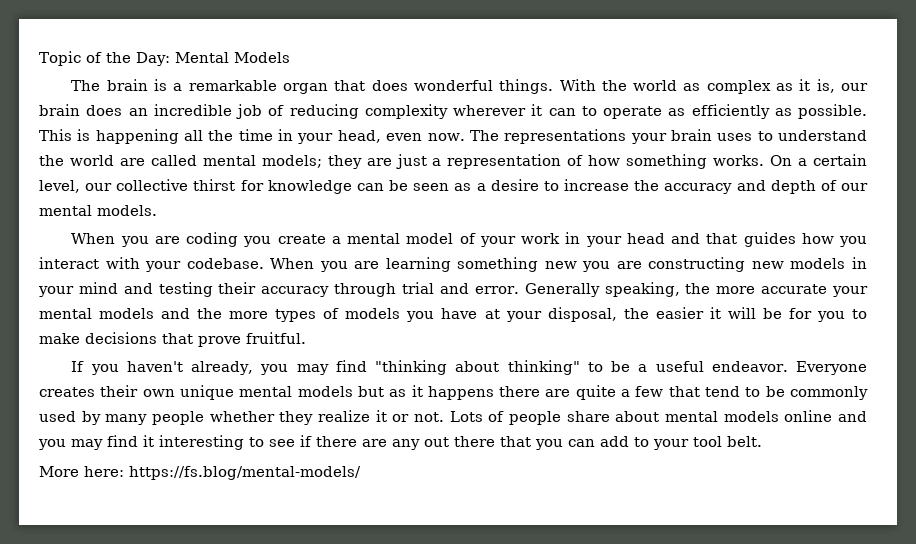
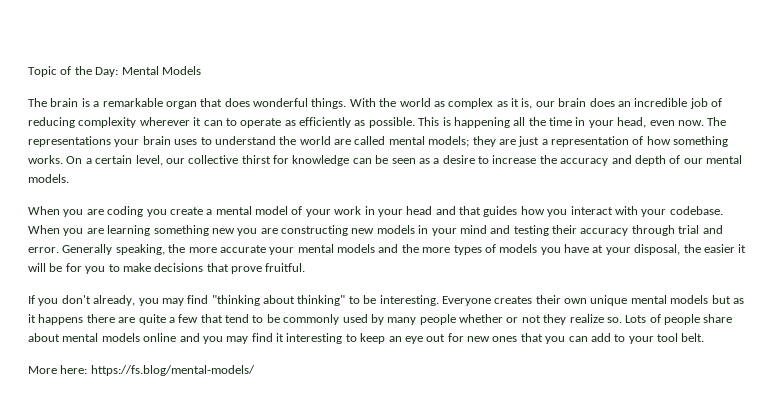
[126,361,183,372] haven't -> [61,295,91,304] don't
[638,361,788,372] a useful endeavor. -> [379,295,439,306] interesting.
[279,410,445,425] they realize it or not. -> [506,314,622,325] or not they realize so.
[269,435,495,450] see if there are any out there -> [360,333,518,344] keep an eye out for new ones

